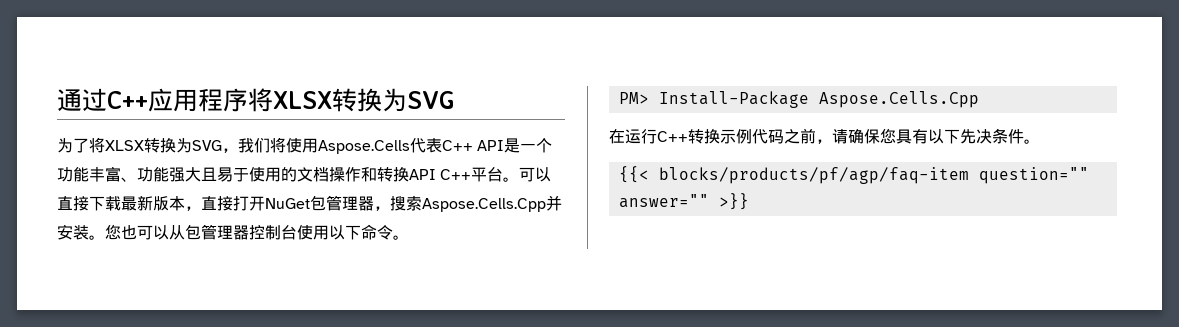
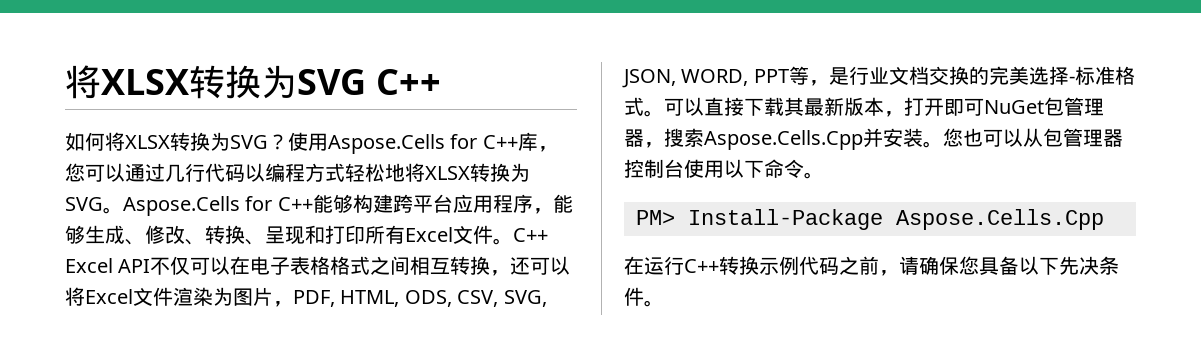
[57,88,455,112] [57,137,553,154] [57,166,504,182] 通过C++应用程序将XLSX转换为SVG // 为了将XLSX转换为SVG，我们将使用Aspose.Cells代表C++ API是一个功能丰富、功能强大且易于使用的文档操作和转换API C++平台 -> [65,65,441,99] [65,132,558,154] [65,163,530,182] [65,194,573,216] [65,225,548,245] [65,256,571,276] [65,287,547,307] [622,66,1135,88] [624,97,644,116] 将XLSX转换为SVG C++ // 如何将XLSX转换为SVG？使用Aspose.Cells for C++库，您可以通过几行代码以编程方式轻松地将XLSX转换为SVG。Aspose.Cells for C++能够构建跨平台应用程序，能够生成、修改、转换、呈现和打印所有Excel文件。C++ Excel API不仅可以在电子表格格式之间相互转换，还可以将Excel文件渲染为图片，PDF, HTML, ODS, CSV, SVG, JSON, WORD, PPT等，是行业文档交换的完美选择-标准格式
(121, 203) none -> [784,97,804,116] 其
[201,196,265,211] 直接打开 -> [904,97,984,116] 打开即可
[912,129,928,144] 有 -> [999,256,1019,275] 备
[618,166,1089,184] [618,193,749,210] // {{< blocks/products/pf/agp/faq-item question="" answer="" >}} -> (664, 303) none

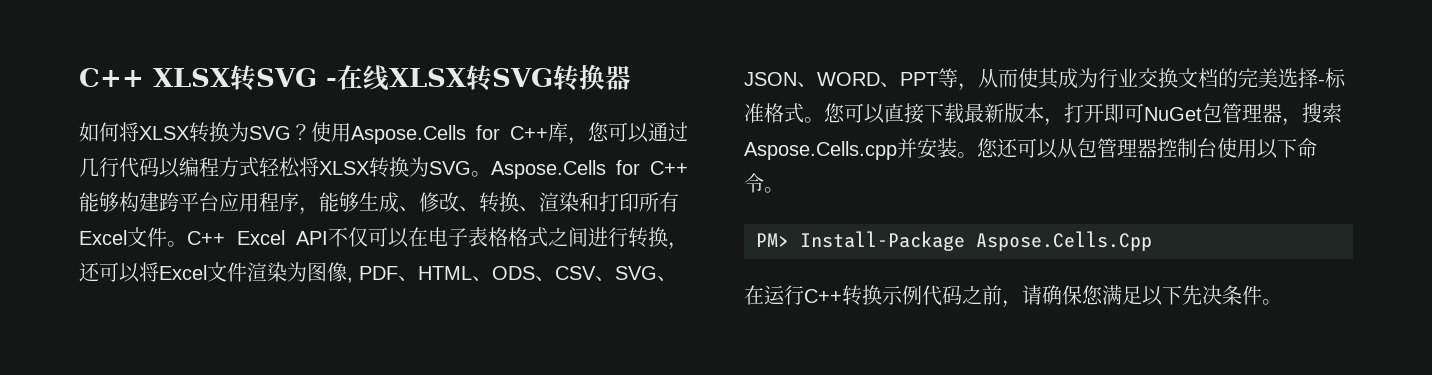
[65,65,441,99] 将XLSX转换为SVG C++ -> [79,64,631,91] C++ XLSX转SVG -在线XLSX转SVG转换器
[385,163,405,182] 地 -> (300, 167) none
[265,226,305,245] 呈现 -> [539,192,579,212] 渲染
[410,256,451,275] 相互 -> [588,227,628,247] 进行
[253,287,547,307] [622,66,969,88] 片，PDF, HTML, ODS, CSV, SVG, JSON, WORD, PPT等，是行业文档交换 -> [327,262,677,283] [744,68,1218,91] 像, PDF、HTML、ODS、CSV、SVG、JSON、WORD、PPT等，从而使其成为行业交换文档
(664, 113) none -> [824,103,845,123] 您
[784,97,804,116] 其 -> (964, 113) none
[704,130,863,150] Aspose.Cells.Cpp -> [744,141,897,160] Aspose.Cells.cpp
[963,128,983,147] 也 -> [997,138,1018,158] 还
[979,256,1019,275] 具备 -> [1102,285,1142,305] 满足

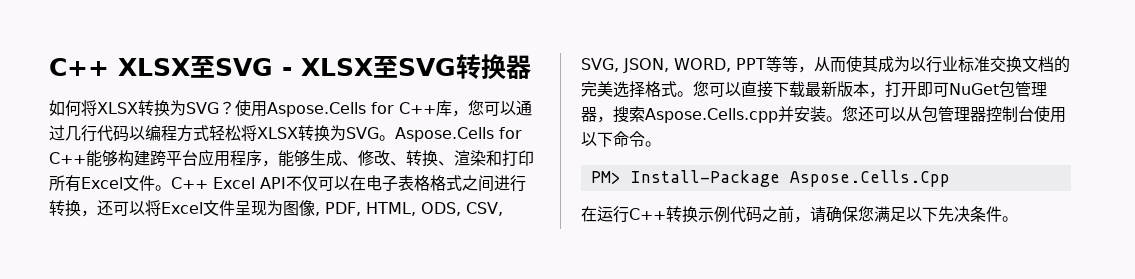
[230,65,256,91] 转 -> [190,56,215,78] 至
[337,65,492,91] 在线XLSX转 -> [301,56,398,78] XLSX至
[247,262,287,282] 渲染 -> [235,200,267,216] 呈现
[359,266,677,281] [744,72,938,87] PDF、HTML、ODS、CSV、SVG、JSON、WORD、PPT -> [325,202,503,216] [581,56,782,73] PDF, HTML, ODS, CSV, SVG, JSON, WORD, PPT等
[1098,68,1138,88] 行业 -> [910,56,990,73] 以行业标准
[1318,68,1346,88] [744,103,764,123] -标准 -> (645, 89) none

